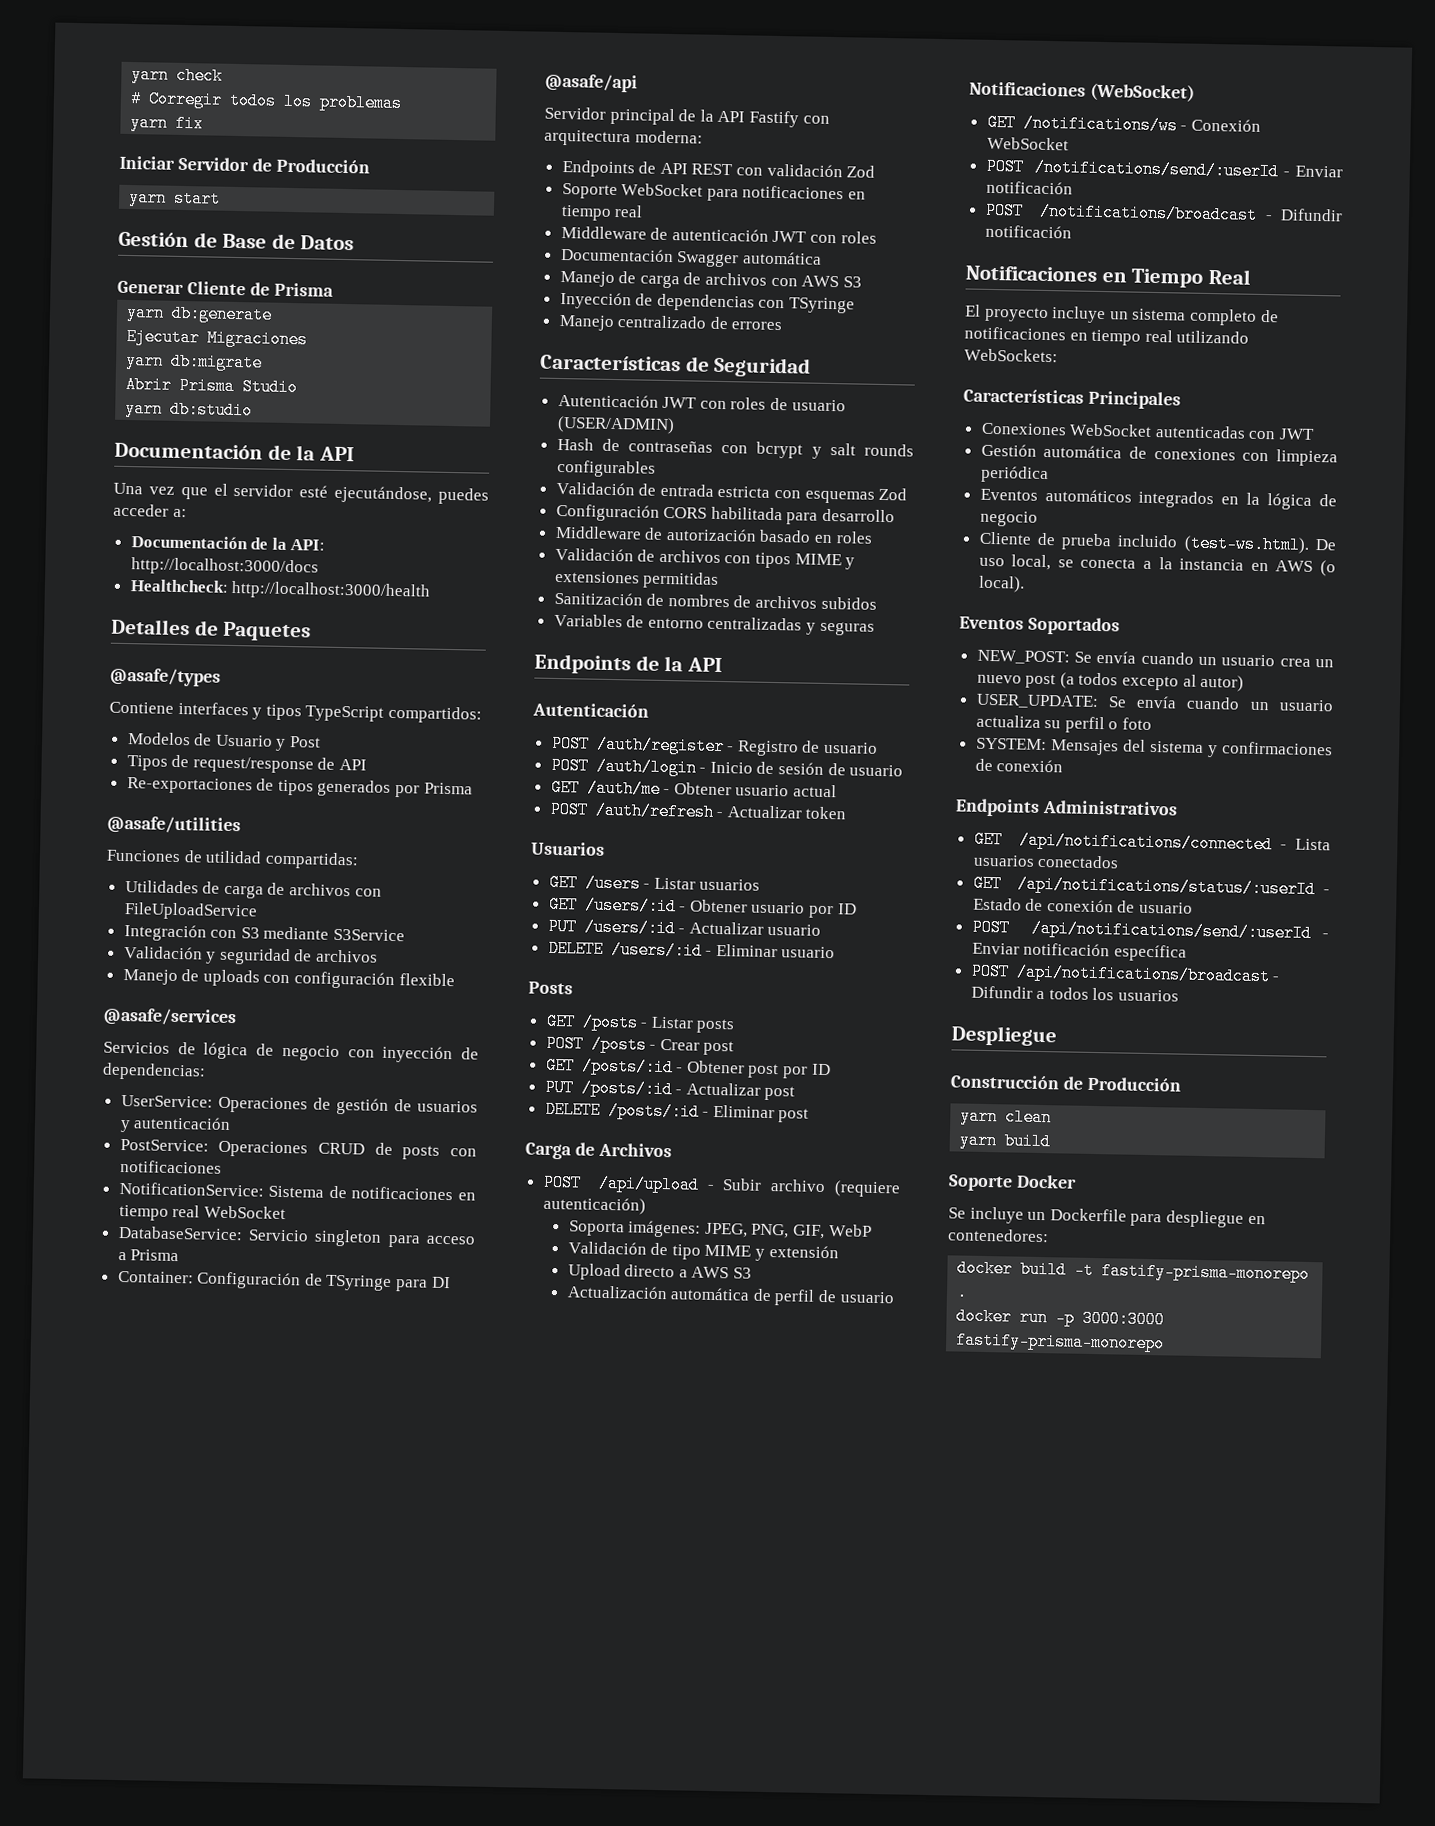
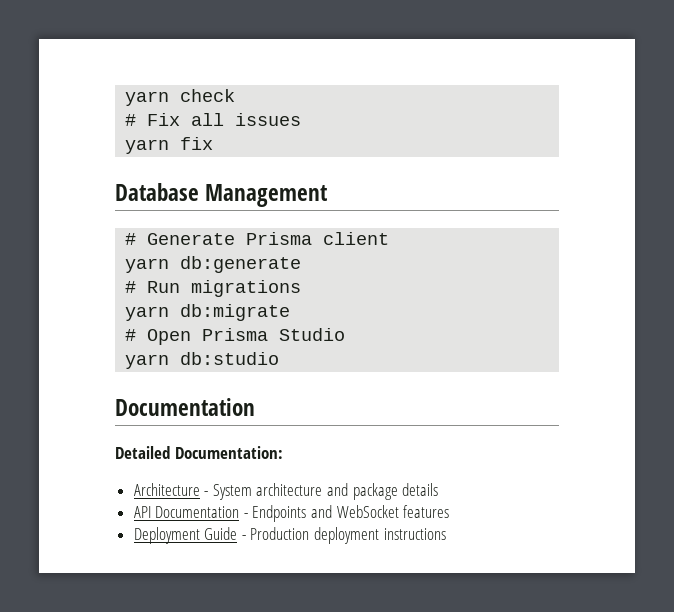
[148,90,404,113] [130,114,205,133] [119,155,370,174] [128,188,222,208] [118,231,355,251] [117,280,334,297] Corregir todos los problemas // yarn fix // Iniciar Servidor de Producción // yarn start // Gestión de Base de Datos // Generar Cliente de Prisma -> [147,113,302,126] [125,137,214,154] [115,183,328,207] [125,232,390,245] Fix all issues // yarn fix // Database Management // # Generate Prisma client
[126,327,309,349] Ejecutar Migraciones -> [125,280,302,297] # Run migrations
[125,375,173,394] Abrir -> [125,329,192,345] # Open
[114,442,355,462] [113,482,489,505] [113,503,187,518] [130,535,326,551] [130,557,319,577] [129,579,432,601] [111,618,312,642] [110,667,221,687] [109,701,482,724] [127,732,322,751] [126,754,368,774] [126,777,473,798] [107,815,241,836] [106,849,359,870] [124,880,382,899] [123,902,258,921] [123,924,406,942] [123,946,379,966] [122,969,455,990] [103,1007,237,1028] [103,1041,480,1064] [102,1062,206,1081] [120,1094,478,1115] [119,1116,232,1133] [119,1138,478,1160] [119,1159,222,1174] [118,1181,476,1201] [118,1204,286,1221] [117,1225,475,1248] [117,1249,180,1262] [117,1270,451,1292] [545,73,638,93] [544,106,830,128] [544,129,703,147] [561,159,876,178] [561,182,867,202] [560,204,644,221] [560,225,877,244] [560,247,822,268] [559,270,862,289] [559,291,856,314] [558,314,783,331] [540,354,812,378] [557,393,846,412] [556,415,675,435] [556,437,914,459] [556,459,656,478] [555,481,908,504] [555,503,896,525] [554,525,873,544] [554,547,856,570] [554,570,720,589] [553,591,877,610] [553,613,875,636] [534,653,723,675] [532,702,649,718] [550,734,879,757] [550,756,904,777] [550,778,838,798] [549,800,847,821] [531,841,605,856] [548,873,761,893] [547,895,857,919] [547,917,822,938] [547,939,836,960] [528,981,573,995] [545,1012,736,1034] [545,1034,735,1056] [544,1056,831,1079] [544,1078,796,1101] [544,1100,810,1123] [525,1142,672,1160] [542,1173,901,1198] [542,1196,646,1215] [568,1220,872,1240] [567,1241,839,1261] [567,1263,752,1281] [566,1285,895,1306] [969,81,1195,102] [986,113,1261,135] [986,136,1069,151] [985,157,1343,181] [985,180,1073,195] [984,201,1343,224] [984,224,1072,239] [965,265,1251,288] [965,304,1279,326] [964,326,1250,346] [964,348,1058,363] [963,388,1181,410] [980,422,1316,440] [980,443,1338,467] [980,465,1049,484] [979,488,1337,510] [979,510,1038,527] [978,531,1337,554] [978,554,1336,577] [977,575,1025,593] [959,616,1120,636] [976,649,1334,668] [976,672,1245,692] [975,693,1334,712] [975,714,1153,734] [975,737,1333,758] [974,758,1064,773] [955,798,1178,817] [973,830,1331,854] [972,854,1120,869] [972,874,1330,899] [972,897,1194,914] [971,918,1329,943] [971,942,1187,962] [970,962,1280,986] [970,985,1180,1002] [951,1025,1057,1047] [950,1074,1182,1092] [960,1107,1053,1127] [959,1131,1052,1151] [948,1174,1077,1192] [948,1206,1266,1228] [947,1228,1049,1243] [957,1259,1311,1284] [956,1283,969,1301] [956,1307,1166,1329] [955,1331,1166,1353] Documentación de la API // Una vez que el servidor esté ejecutándose, puedes acceder a: // Documentación de la API: http://localhost:3000/docs // Healthcheck: http://localhost:3000/health // Detalles de Paquetes // @asafe/types // Contiene interfaces y tipos TypeScript compartidos: // Modelos de Usuario y Post // Tipos de request/response de API // Re-exportaciones de tipos generados por Prisma // @asafe/utilities // Funciones de utilidad compartidas: // Utilidades de carga de archivos con FileUploadService // Integración con S3 mediante S3Service // Validación y seguridad de archivos // Manejo de uploads con configuración flexible // @asafe/services // Servicios de lógica de negocio con inyección de dependencias: // UserService: Operaciones de gestión de usuarios y autenticación // PostService: Operaciones CRUD de posts con notificaciones // NotificationService: Sistema de notificaciones en tiempo real WebSocket // DatabaseService: Servicio singleton para acceso a Prisma // Container: Configuración de TSyringe para DI // @asafe/api // Servidor principal de la API Fastify con arquitectura moderna: // Endpoints de API REST con validación Zod // Soporte WebSocket para notificaciones en tiempo real // Middleware de autenticación JWT con roles // Documentación Swagger automática // Manejo de carga de archivos con AWS S3 // Inyección de dependencias con TSyringe // Manejo centralizado de errores // Características de Seguridad // Autenticación JWT con roles de usuario (USER/ADMIN) // Hash de contraseñas con bcrypt y salt rounds configurables // Validación de entrada estricta con esquemas Zod // Configuración CORS habilitada para desarrollo // Middleware de autorización basado en roles // Validación de archivos con tipos MIME y extensiones permitidas // Sanitización de nombres de archivos subidos // Variables de entorno centralizadas y seguras // Endpoints de la API // Autenticación // POST /auth/register - Registro de usuario // POST /auth/login - Inicio de sesión de usuario // GET /auth/me - Obtener usuario actual // POST /auth/refresh - Actualizar token // Usuarios // GET /users - Listar usuarios // GET /users/:id - Obtener usuario por ID // PUT /users/:id - Actualizar usuario // DELETE /users/:id - Eliminar usuario // Posts // GET /posts - Listar posts // POST /posts - Crear post // GET /posts/:id - Obtener post por ID // PUT /posts/:id - Actualizar post // DELETE /posts/:id - Eliminar post // Carga de Archivos // POST /api/upload - Subir archivo (requiere autenticación) // Soporta imágenes: JPEG, PNG, GIF, WebP // Validación de tipo MIME y extensión // Upload directo a AWS S3 // Actualización automática de perfil de usuario // Notificaciones (WebSocket) // GET /notifications/ws - Conexión WebSocket // POST /notifications/send/:userId - Enviar notificación // POST /notifications/broadcast - Difundir notificación // Notificaciones en Tiempo Real // El proyecto incluye un sistema completo de notificaciones en tiempo real utilizando WebSockets: // Características Principales // Conexiones WebSocket autenticadas con JWT // Gestión automática de conexiones con limpieza periódica // Eventos automáticos integrados en la lógica de negocio // Cliente de prueba incluido (test-ws.html). De uso local, se conecta a la instancia en AWS (o local). // Eventos Soportados // NEW_POST: Se envía cuando un usuario crea un nuevo post (a todos excepto al autor) // USER_UPDATE: Se envía cuando un usuario actualiza su perfil o foto // SYSTEM: Mensajes del sistema y confirmaciones de conexión // Endpoints Administrativos // GET /api/notifications/connected - Lista usuarios conectados // GET /api/notifications/status/:userId - Estado de conexión de usuario // POST /api/notifications/send/:userId - Enviar notificación específica // POST /api/notifications/broadcast - Difundir a todos los usuarios // Despliegue // Construcción de Producción // yarn clean // yarn build // Soporte Docker // Se incluye un Dockerfile para despliegue en contenedores: // docker build -t fastify-prisma-monorepo . // docker run -p 3000:3000 fastify-prisma-monorepo -> [115,398,255,416] [115,446,283,459] [133,483,439,500] [133,505,450,522] [133,527,446,544] Documentation // Detailed Documentation: // Architecture - System architecture and package details // API Documentation - Endpoints and WebSocket features // Deployment Guide - Production deployment instructions

